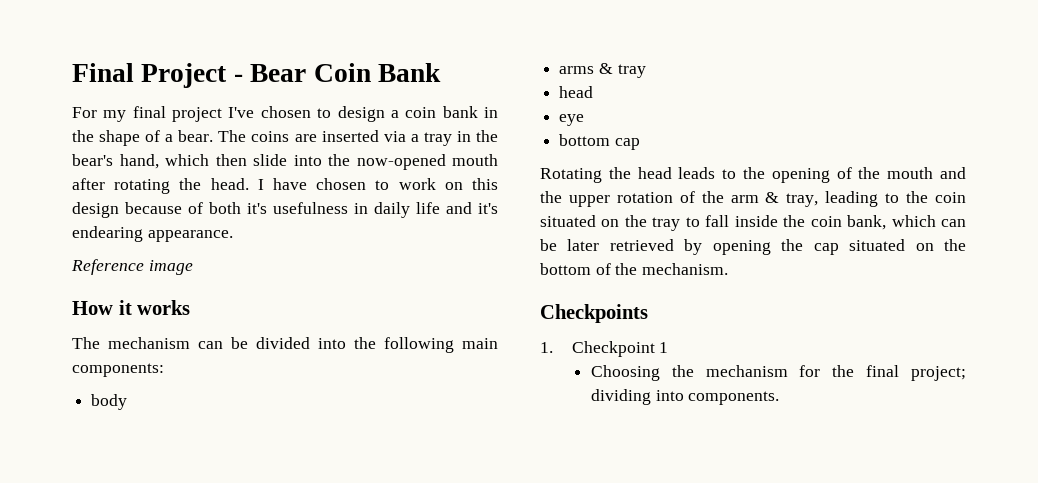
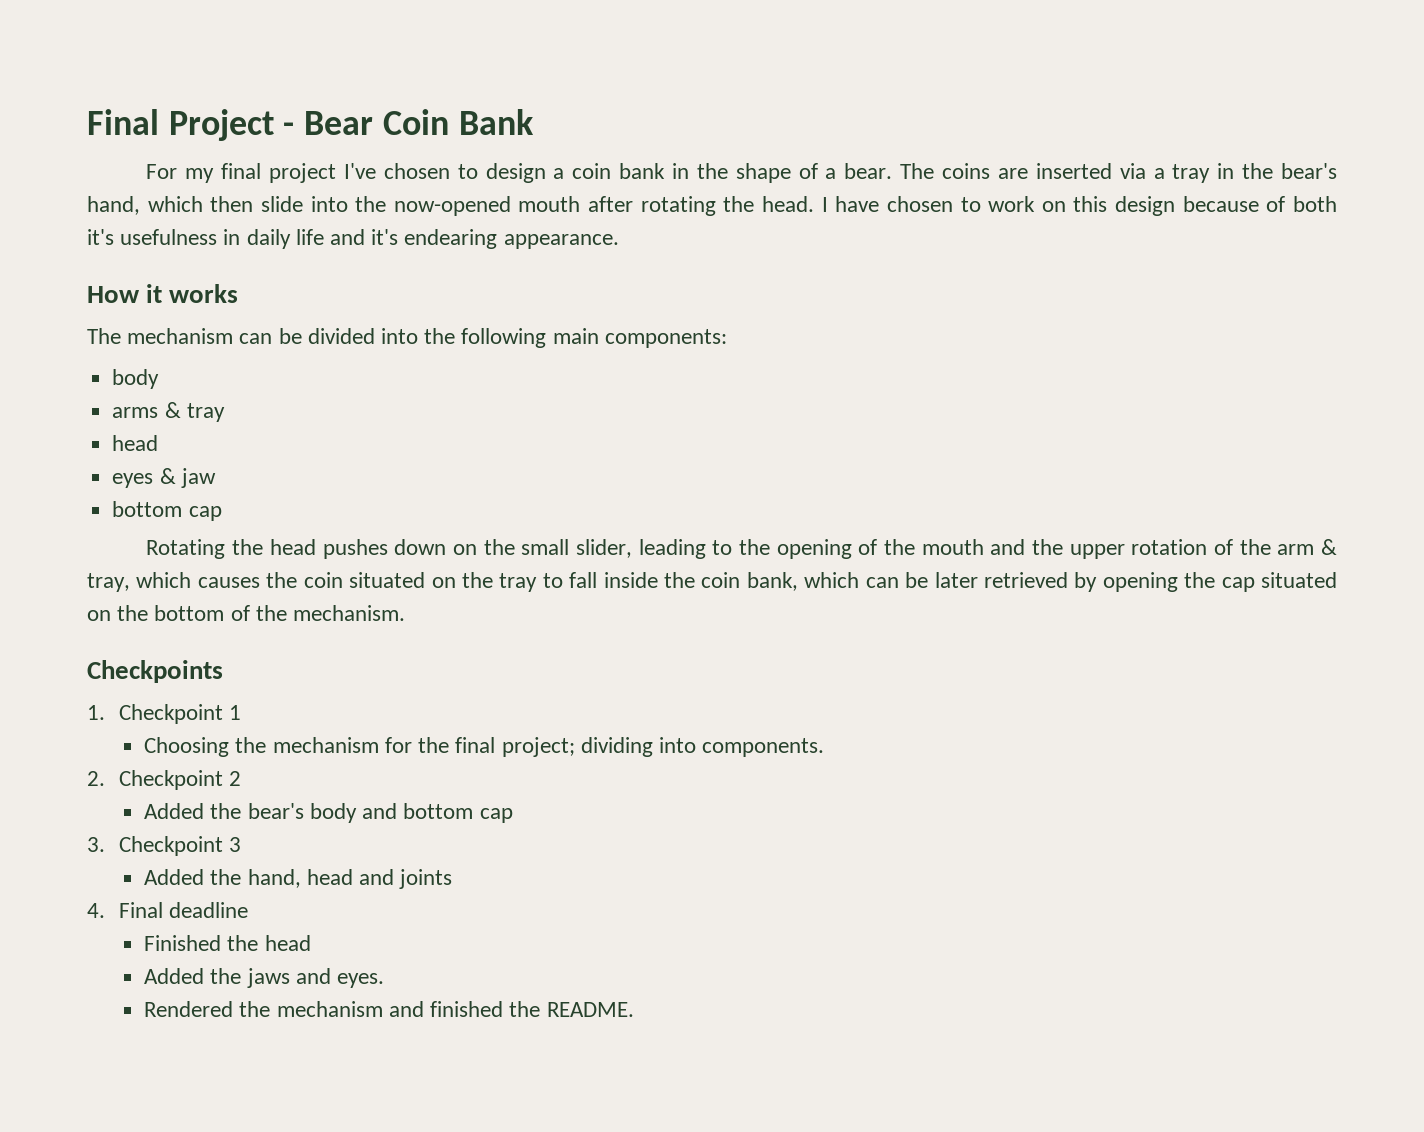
[71,259,193,275] // Reference image -> (619, 241) none
[559,114,585,126] eye -> [112,468,216,488] eyes & jaw
[678,167,716,179] leads -> [322,539,706,559] pushes down on the small slider, leading
[825,191,900,207] leading to -> [136,572,260,588] which causes
(780, 398) none -> [87,770,242,790] [144,803,513,823] [87,836,242,856] [144,869,453,889] [87,902,249,918] [144,935,311,951] [144,968,385,988] [144,1001,634,1017] // 2. Checkpoint 2 // Added the bear's body and bottom cap // 3. Checkpoint 3 // Added the hand, head and joints // 4. Final deadline // Finished the head // Added the jaws and eyes. // Rendered the mechanism and finished the README.

